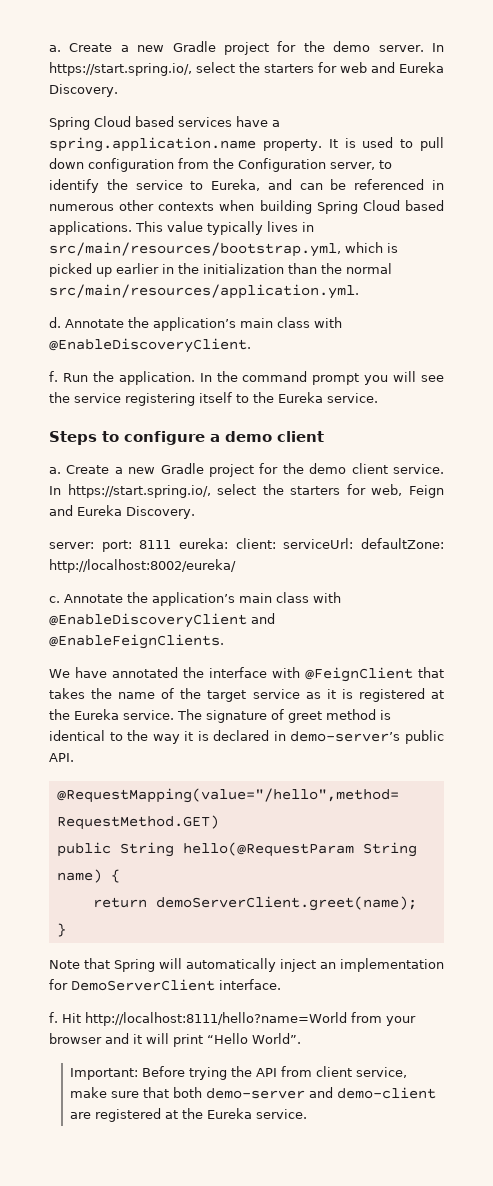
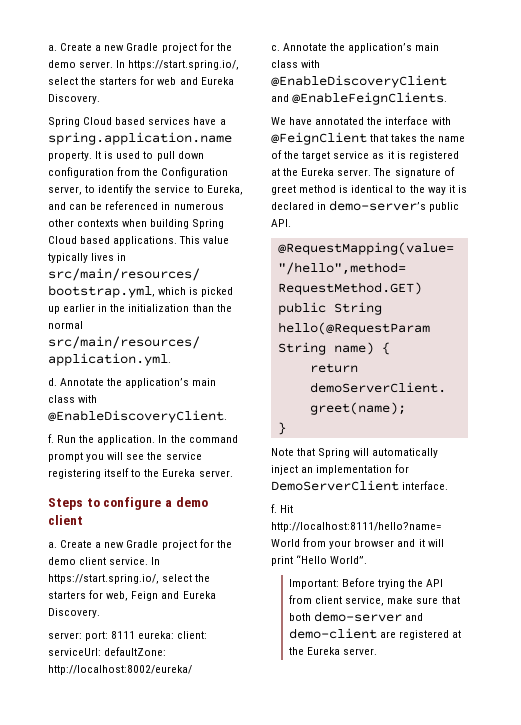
[327,393,378,403] service. -> [198,470,233,477] server.
[123,710,174,720] service. -> [337,169,372,176] server.
[255,1109,307,1119] service. -> [343,648,378,655] server.

